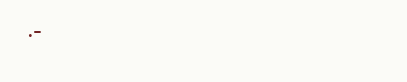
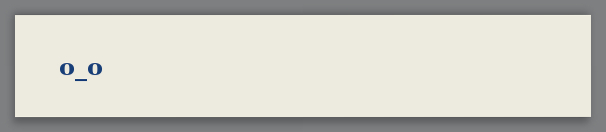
[27,31,42,37] .- -> [58,63,104,82] o_o

